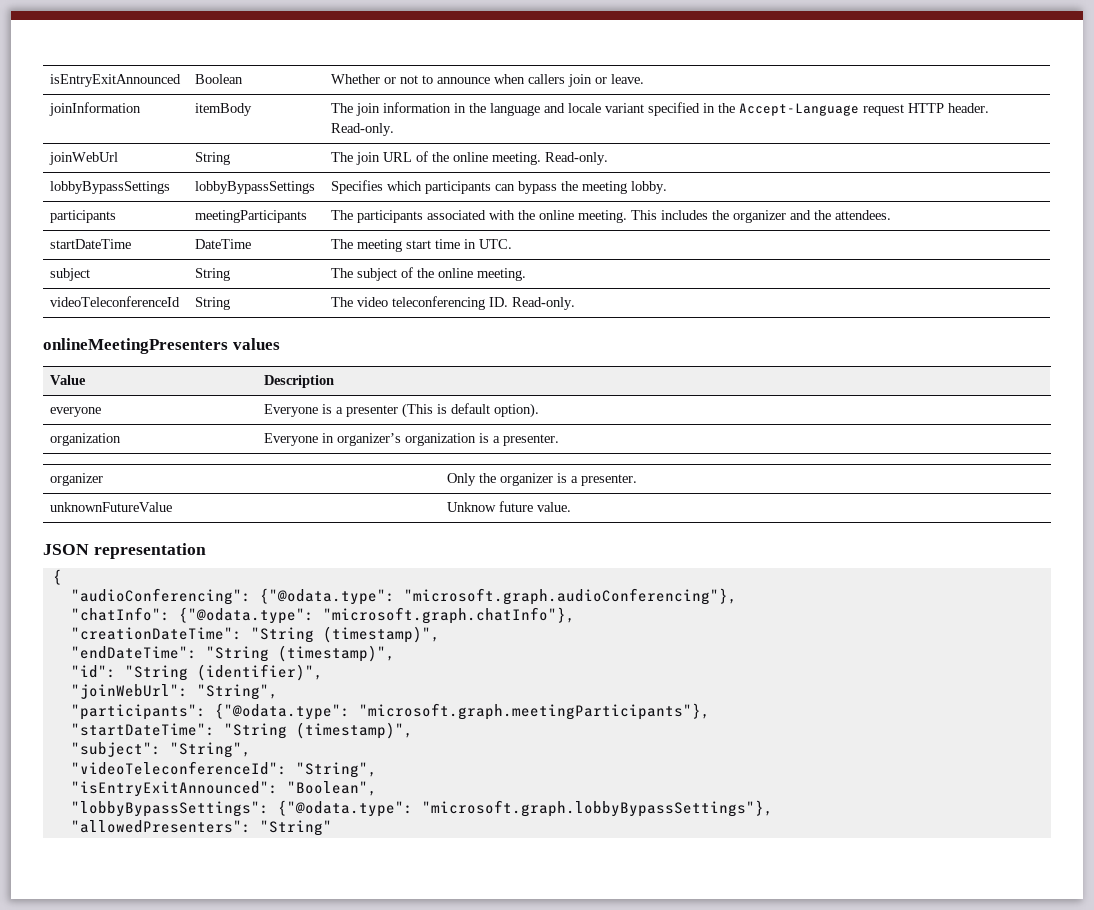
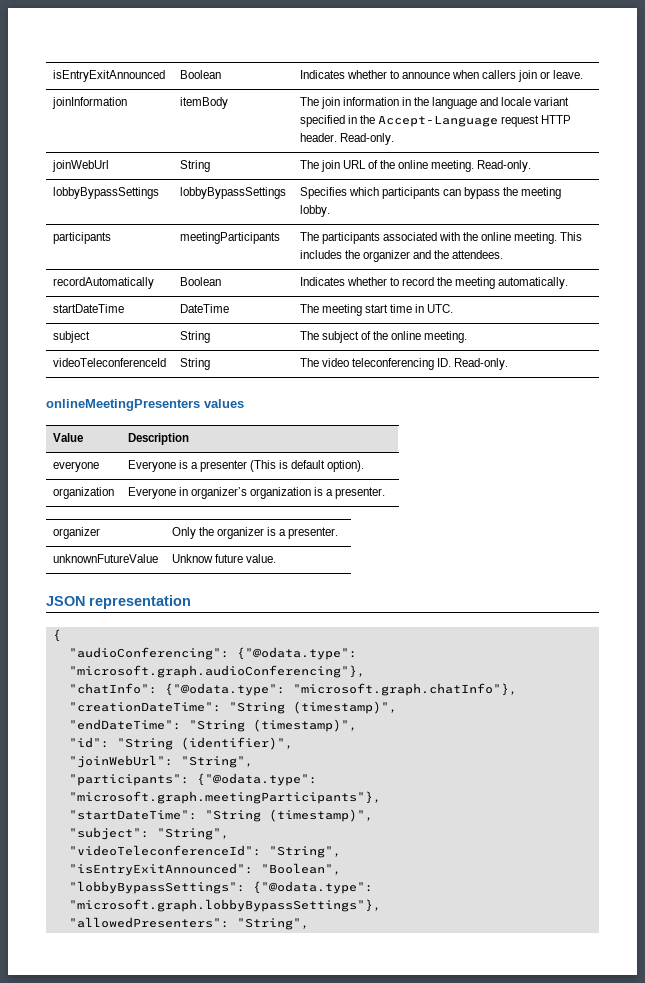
[331,74,419,84] Whether or not -> [299,70,387,79] Indicates whether
(892, 215) none -> [52,277,154,289] [179,277,221,286] [299,277,569,289] // recordAutomatically | Boolean | Indicates whether to record the meeting automatically.
[259,820,332,836] "String" -> [236,918,309,930] "String",

